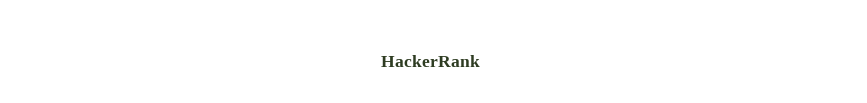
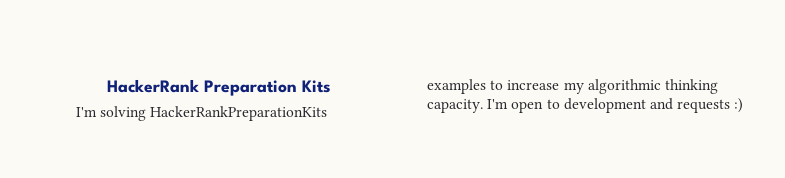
(480, 61) none -> [204,80,331,96] [75,106,328,121] [427,79,718,94] [427,98,744,113] Preparation Kits // I'm solving HackerRankPreparationKits examples to increase my algorithmic thinking capacity. I'm open to development and requests :)

